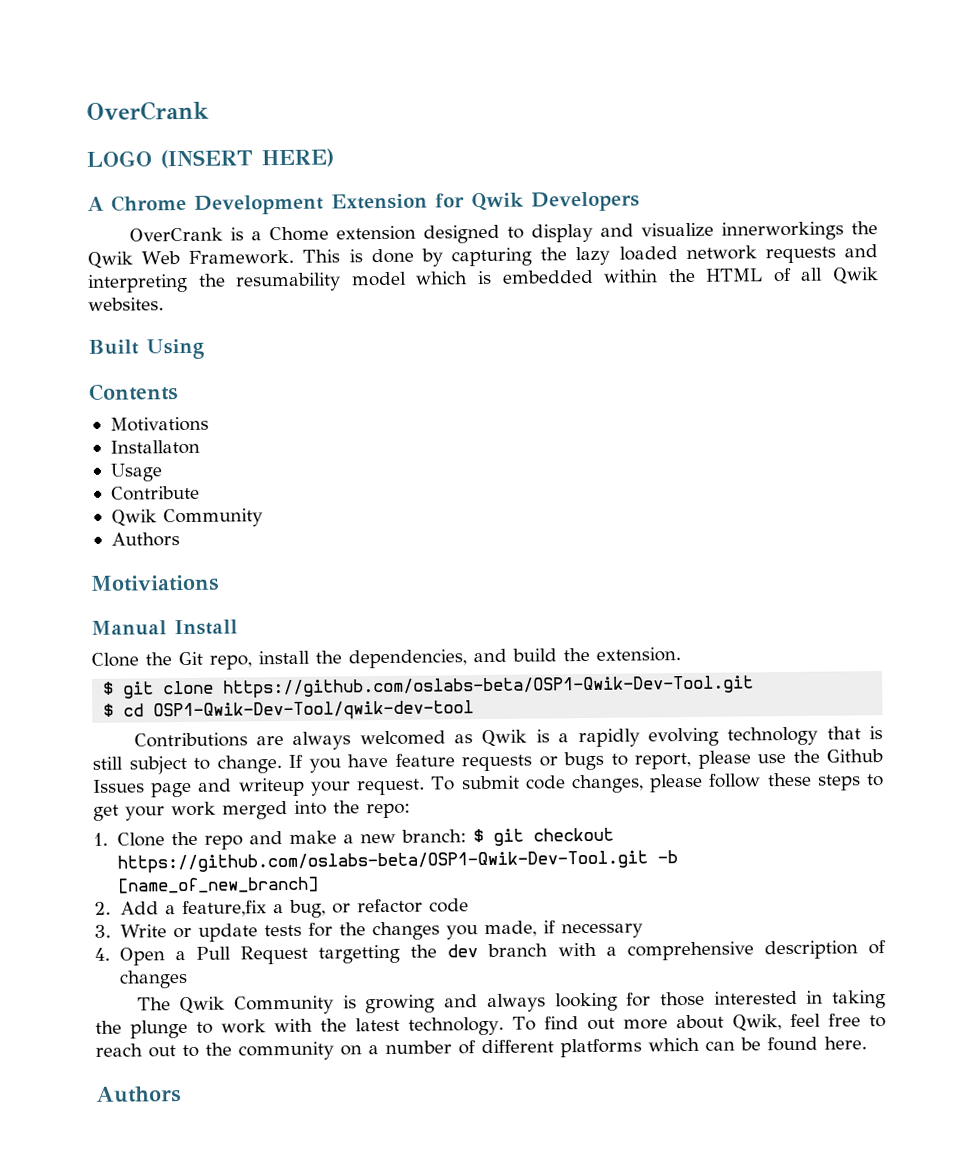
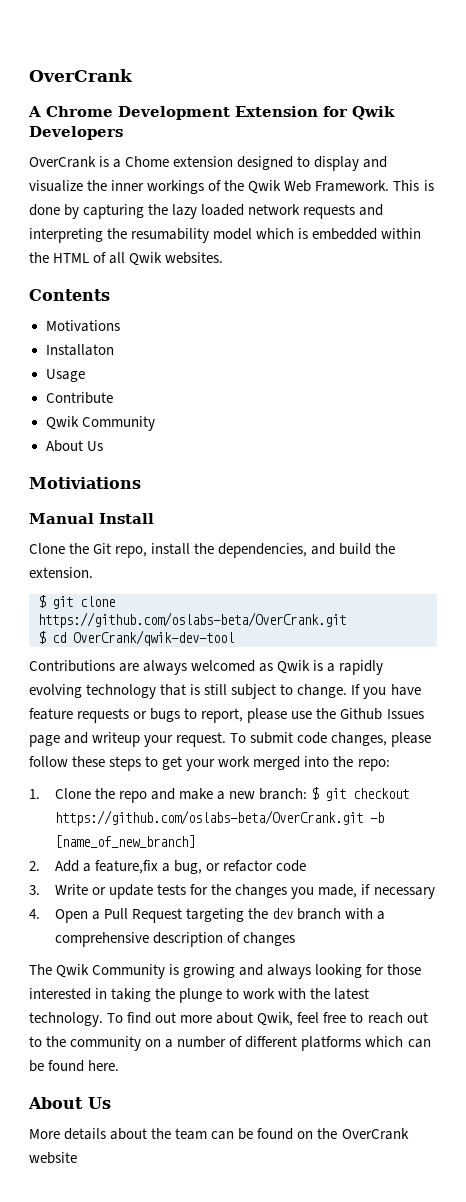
[86,100,209,121] [86,148,334,169] OverCrank // LOGO (INSERT HERE) -> [29,69,133,82] OverCrank
[720,221,844,241] innerworkings -> [87,180,222,194] the inner workings of
[88,338,205,360] // Built Using -> (224, 258) none
[110,532,180,547] Authors -> [45,440,103,452] About Us
[223,675,755,699] https://github.com/oslabs-beta/OSP1-Qwik-Dev-Tool.git -> [38,612,346,628] https://github.com/oslabs-beta/OverCrank.git
[153,700,475,722] OSP1-Qwik-Dev-Tool/qwik-dev-tool -> [73,630,234,646] OverCrank/qwik-dev-tool
[116,850,648,874] https://github.com/oslabs-beta/OSP1-Qwik-Dev-Tool.git -> [55,810,364,826] https://github.com/oslabs-beta/OverCrank.git
[318,944,400,964] targetting -> [186,908,245,922] targeting
[96,1086,181,1103] Authors -> [28,1097,111,1109] [29,1128,409,1140] [29,1152,77,1164] About Us // More details about the team can be found on the OverCrank website

